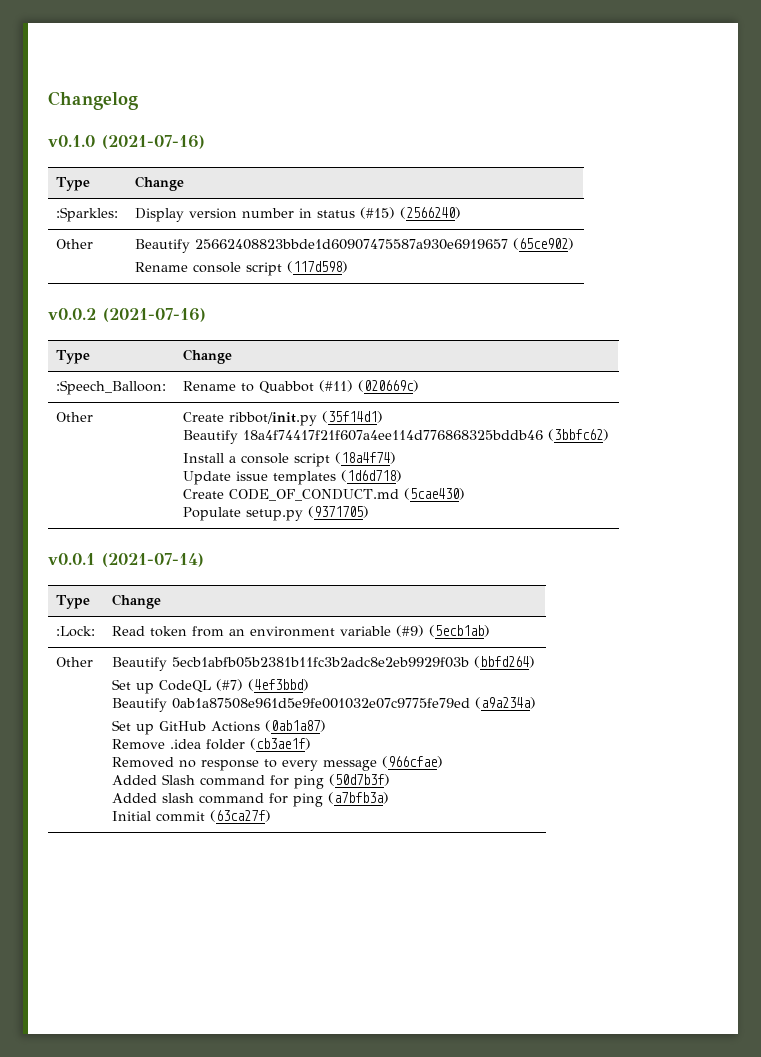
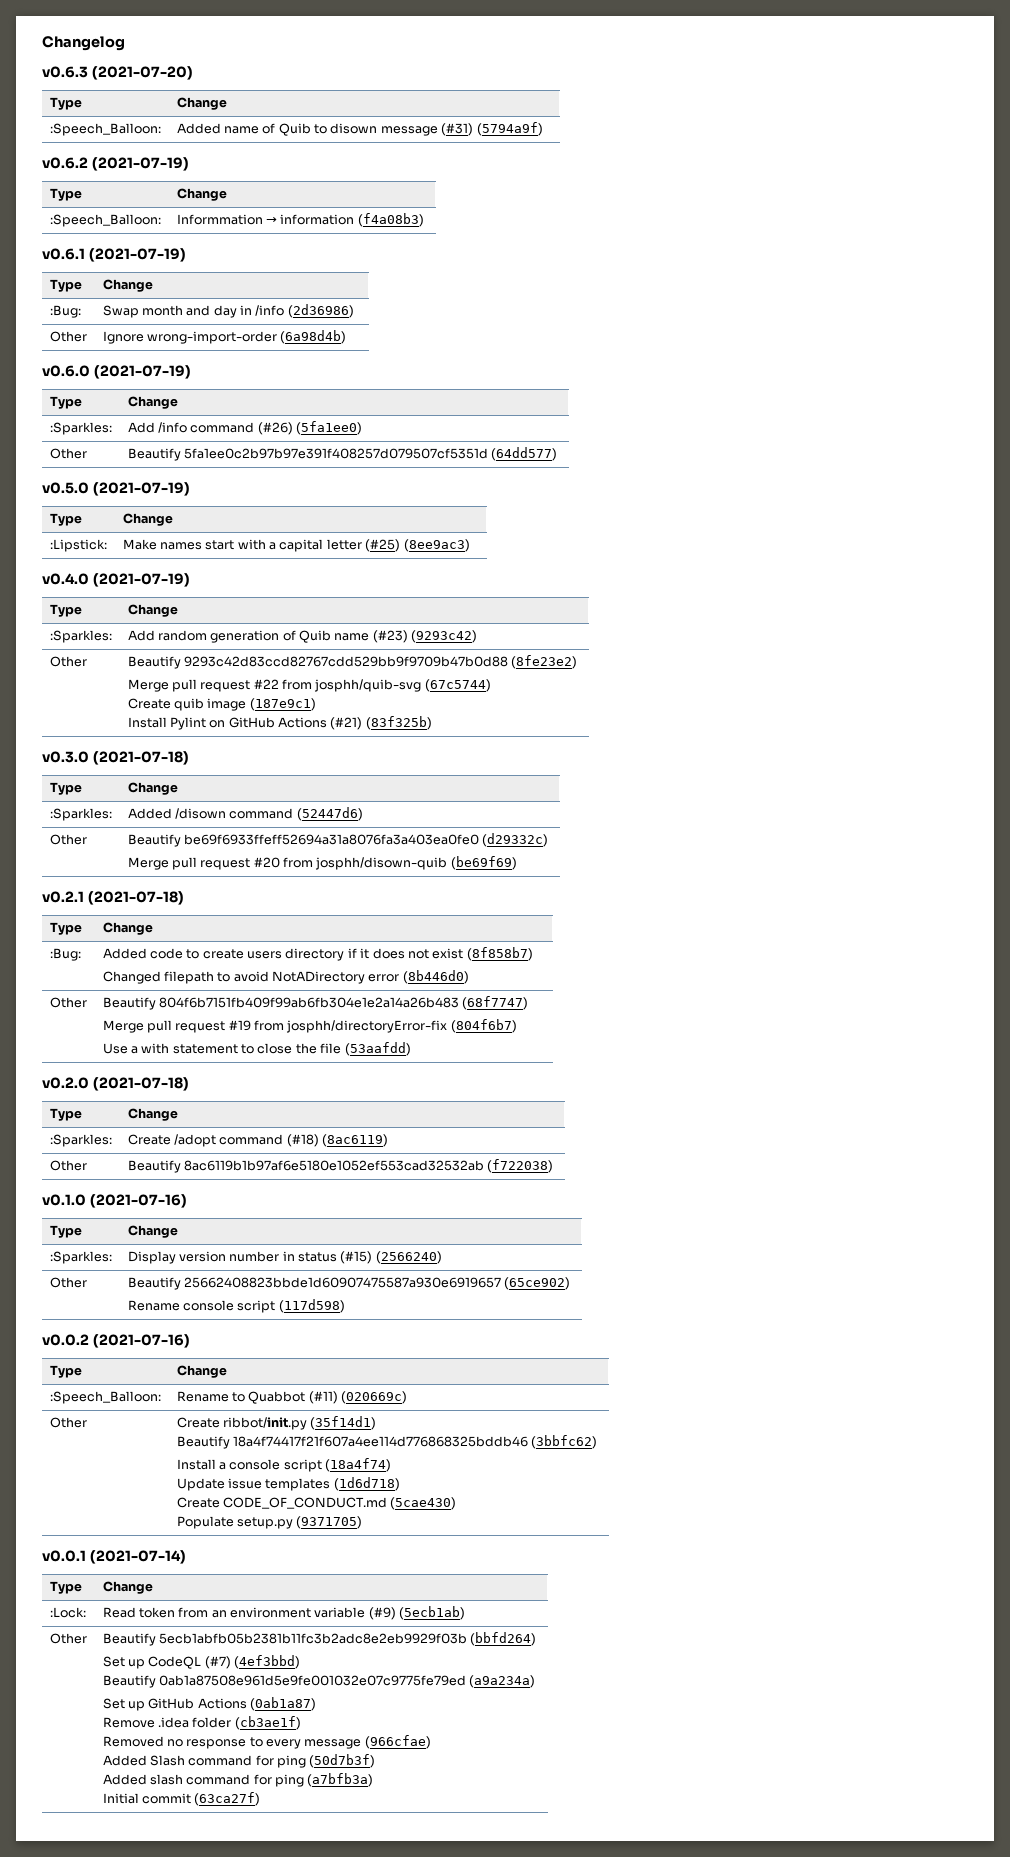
(138, 100) none -> [42,66,193,80] [49,97,82,110] [176,97,227,110] [49,123,161,136] [176,122,543,136] [42,157,189,171] [49,188,82,201] [176,188,227,201] [49,214,161,227] [176,213,424,227] [42,248,186,262] [49,279,82,292] [102,279,153,292] [49,305,81,318] [102,304,354,318] [49,331,87,342] [102,330,347,344] [42,365,191,379] [49,396,82,409] [127,396,178,409] [49,422,112,435] [127,421,363,435] [49,448,87,459] [127,447,558,461] [42,482,190,496] [49,513,82,526] [122,513,173,526] [49,539,107,552] [122,539,470,552] [42,573,190,587] [49,604,82,617] [127,604,178,617] [49,630,112,643] [127,630,478,643] [49,656,87,667] [127,655,578,669] [127,679,491,692] [127,698,316,711] [127,716,432,730] [42,751,189,765] [49,782,82,795] [127,782,178,795] [49,808,112,821] [127,807,363,821] [49,834,87,845] [127,833,549,847] [127,856,517,870] [42,891,184,905] [49,922,82,935] [102,922,153,935] [49,948,81,961] [102,947,533,961] [102,970,469,984] [49,997,87,1008] [102,996,529,1010] [102,1019,517,1033] [102,1042,411,1056] [42,1077,189,1091] [49,1108,82,1121] [127,1108,178,1121] [49,1134,112,1147] [127,1134,389,1147] [49,1160,87,1171] [127,1159,554,1173] // v0.6.3 (2021-07-20) // Type | Change // :Speech_Balloon: | Added name of Quib to disown message (#31) (5794a9f) // v0.6.2 (2021-07-19) // Type | Change // :Speech_Balloon: | Informmation → information (f4a08b3) // v0.6.1 (2021-07-19) // Type | Change // :Bug: | Swap month and day in /info (2d36986) // Other | Ignore wrong-import-order (6a98d4b) // v0.6.0 (2021-07-19) // Type | Change // :Sparkles: | Add /info command (#26) (5fa1ee0) // Other | Beautify 5fa1ee0c2b97b97e391f408257d079507cf5351d (64dd577) // v0.5.0 (2021-07-19) // Type | Change // :Lipstick: | Make names start with a capital letter (#25) (8ee9ac3) // v0.4.0 (2021-07-19) // Type | Change // :Sparkles: | Add random generation of Quib name (#23) (9293c42) // Other | Beautify 9293c42d83ccd82767cdd529bb9f9709b47b0d88 (8fe23e2) // Merge pull request #22 from josphh/quib-svg (67c5744) // Create quib image (187e9c1) // Install Pylint on GitHub Actions (#21) (83f325b) // v0.3.0 (2021-07-18) // Type | Change // :Sparkles: | Added /disown command (52447d6) // Other | Beautify be69f6933ffeff52694a31a8076fa3a403ea0fe0 (d29332c) // Merge pull request #20 from josphh/disown-quib (be69f69) // v0.2.1 (2021-07-18) // Type | Change // :Bug: | Added code to create users directory if it does not exist (8f858b7) // Changed filepath to avoid NotADirectory error (8b446d0) // Other | Beautify 804f6b7151fb409f99ab6fb304e1e2a14a26b483 (68f7747) // Merge pull request #19 from josphh/directoryError-fix (804f6b7) // Use a with statement to close the file (53aafdd) // v0.2.0 (2021-07-18) // Type | Change // :Sparkles: | Create /adopt command (#18) (8ac6119) // Other | Beautify 8ac6119b1b97af6e5180e1052ef553cad32532ab (f722038)

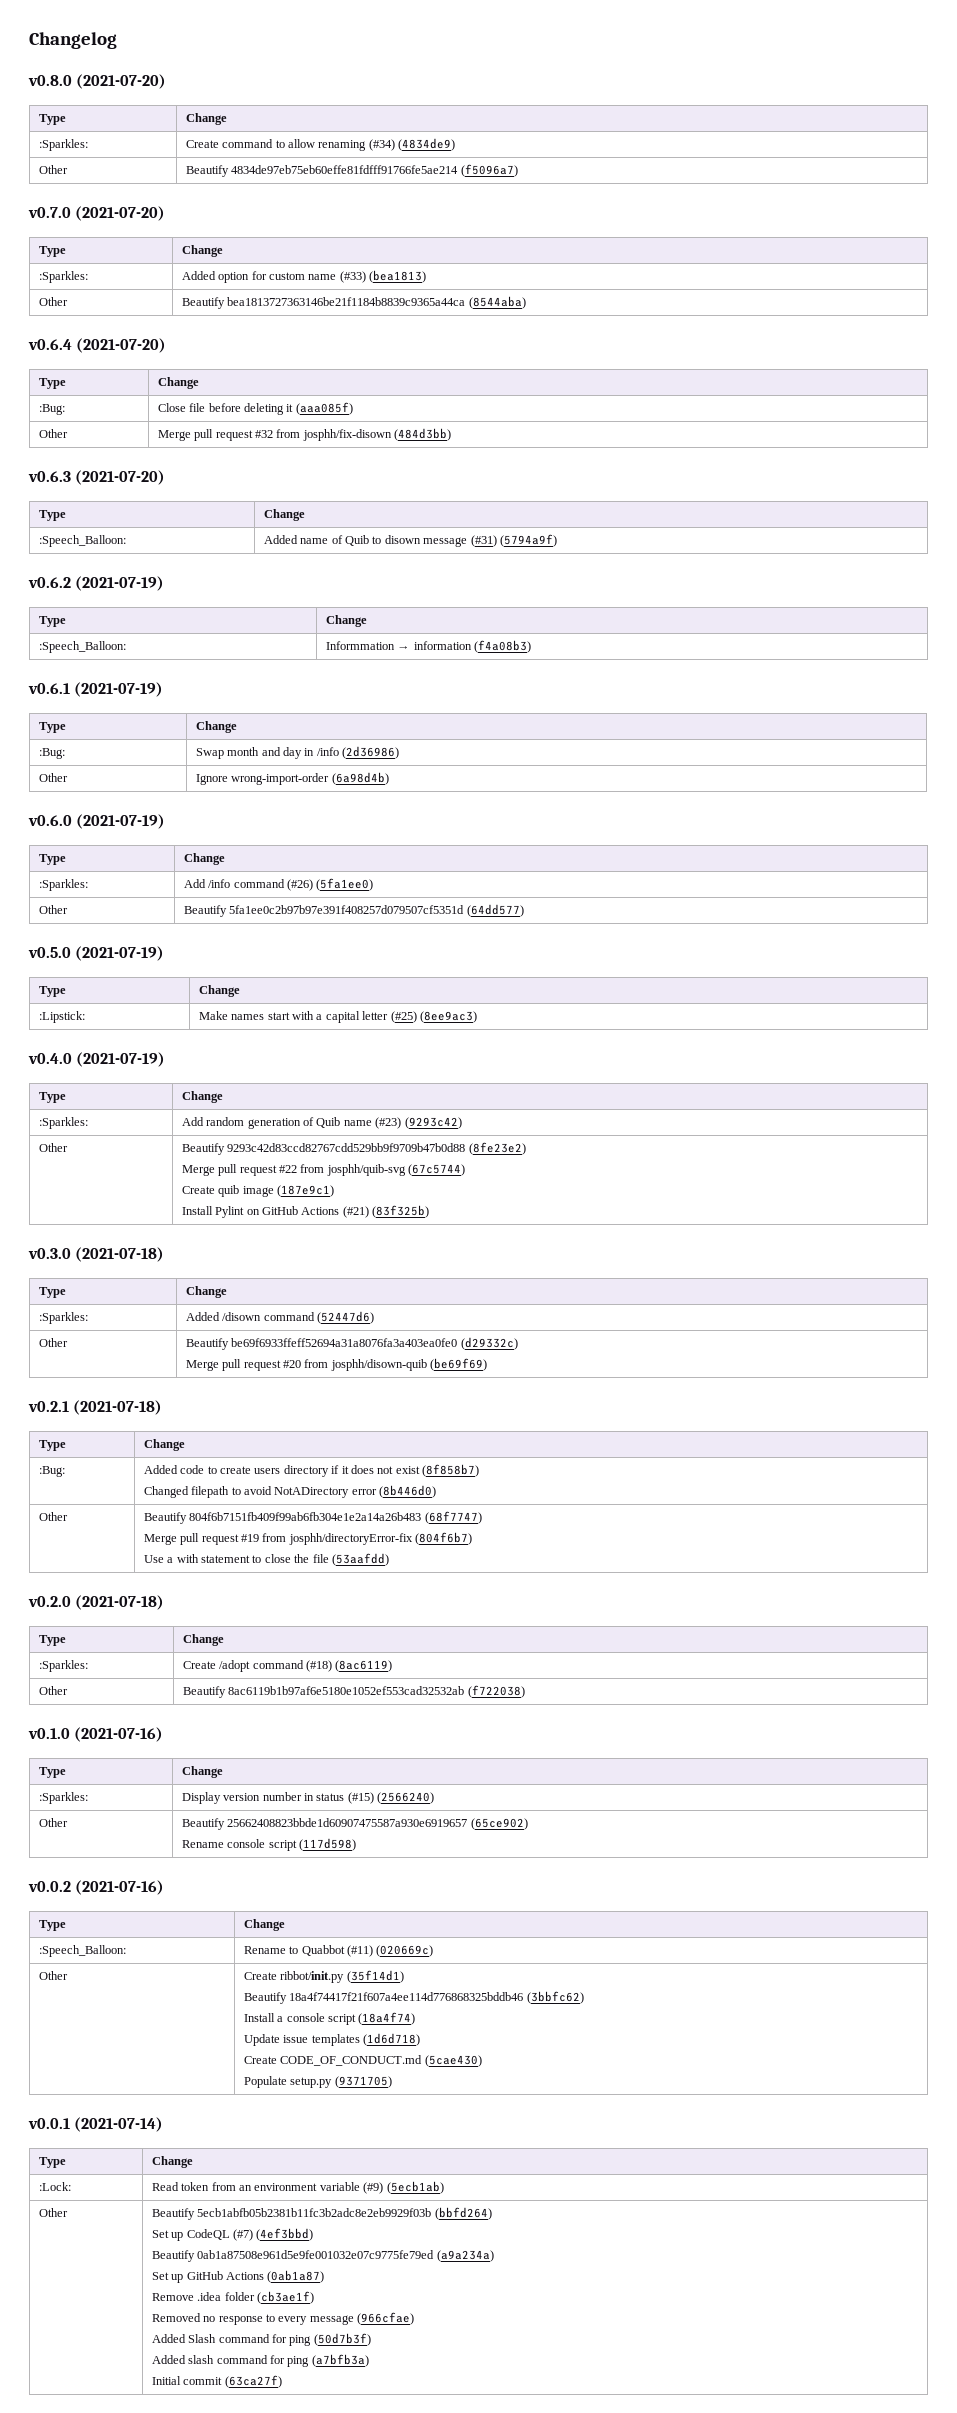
(125, 43) none -> [28,74,167,89] [38,114,66,125] [185,113,227,125] [38,139,88,151] [185,138,456,151] [38,165,68,174] [185,164,518,177] [28,206,166,221] [38,246,66,257] [181,245,223,257] [38,271,88,283] [181,270,427,283] [38,297,68,306] [181,296,526,309] [28,338,167,353] [38,378,66,389] [157,377,199,389] [38,404,65,415] [157,402,353,415] [38,429,68,438] [157,428,452,441] // v0.8.0 (2021-07-20) // Type | Change // :Sparkles: | Create command to allow renaming (#34) (4834de9) // Other | Beautify 4834de97eb75eb60effe81fdfff91766fe5ae214 (f5096a7) // v0.7.0 (2021-07-20) // Type | Change // :Sparkles: | Added option for custom name (#33) (bea1813) // Other | Beautify bea1813727363146be21f1184b8839c9365a44ca (8544aba) // v0.6.4 (2021-07-20) // Type | Change // :Bug: | Close file before deleting it (aaa085f) // Other | Merge pull request #32 from josphh/fix-disown (484d3bb)

